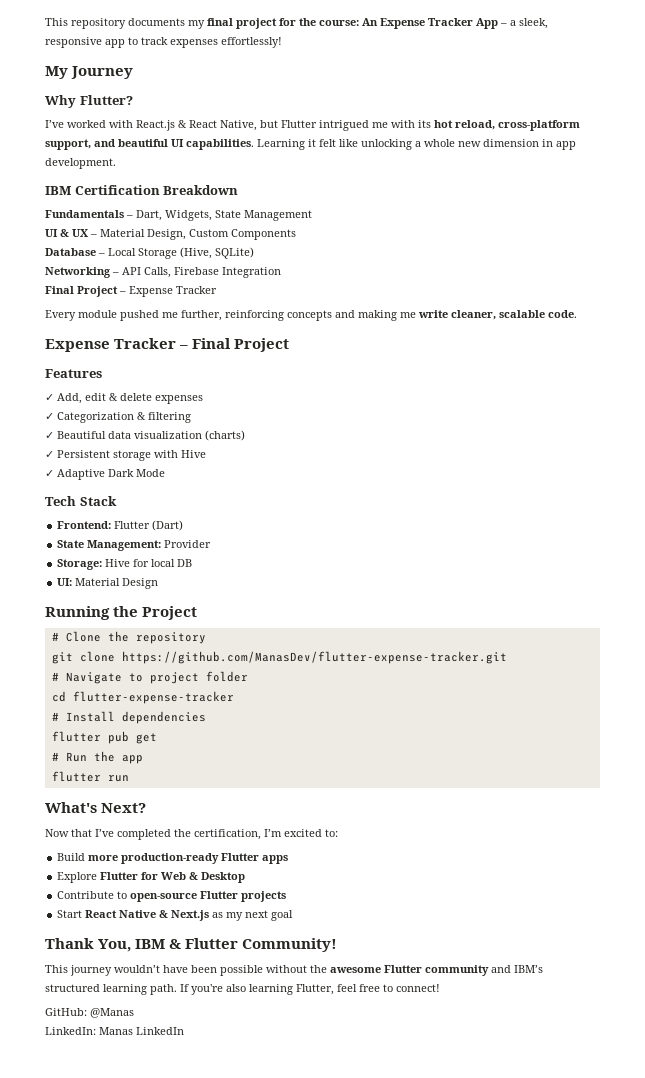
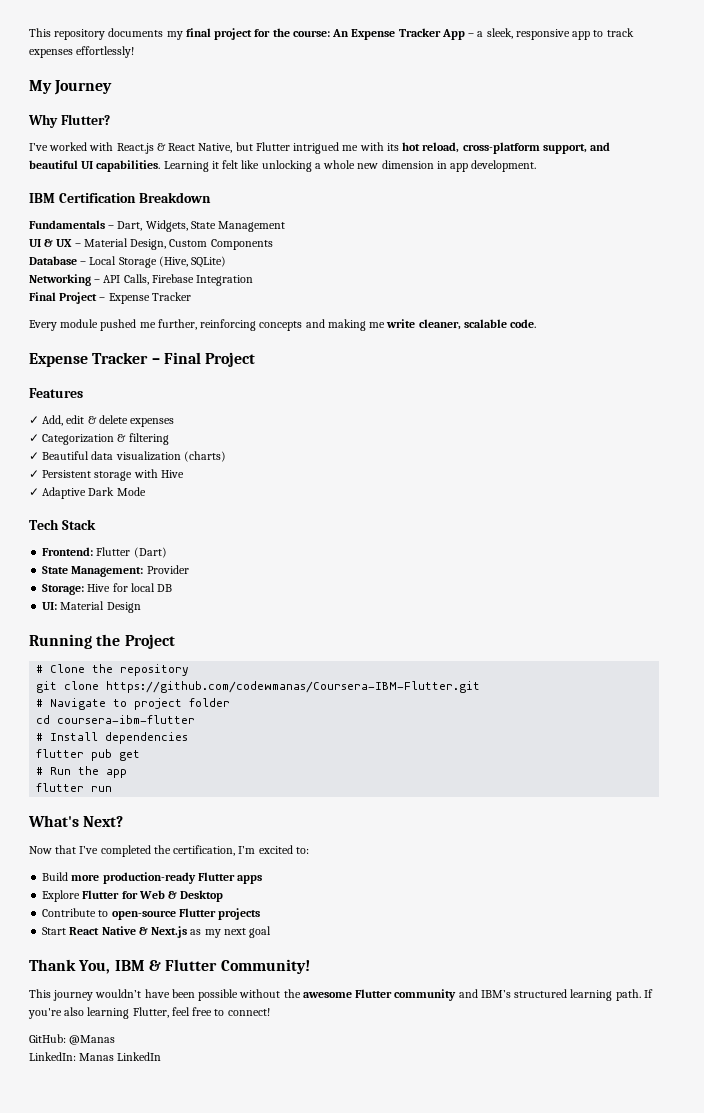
[121,651,507,664] https://github.com/ManasDev/flutter-expense-tracker.git -> [106,681,481,693] https://github.com/codewmanas/Coursera-IBM-Flutter.git
[72,691,234,704] flutter-expense-tracker -> [57,715,196,724] coursera-ibm-flutter

